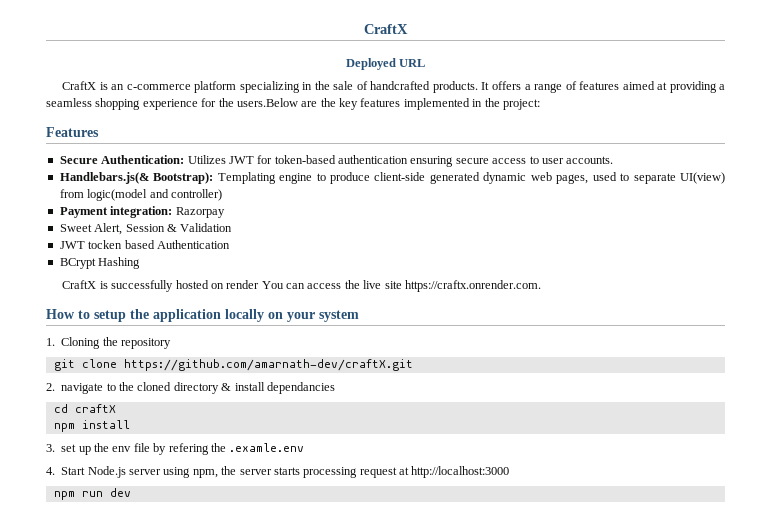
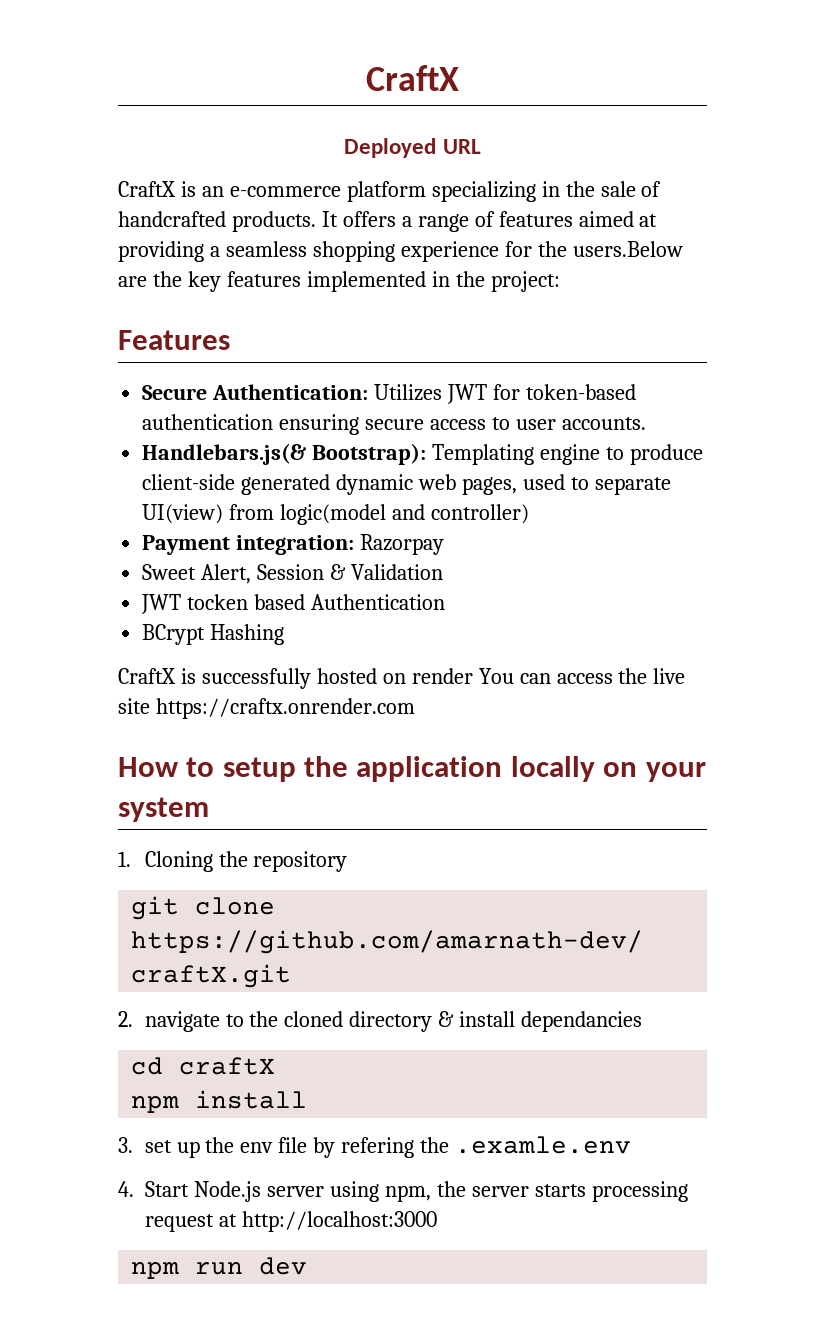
[126,84,191,90] c-commerce -> [229,186,341,197] e-commerce
[404,280,541,292] https://craftx.onrender.com. -> [155,698,415,719] https://craftx.onrender.com

